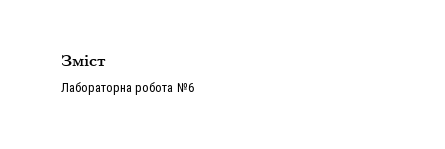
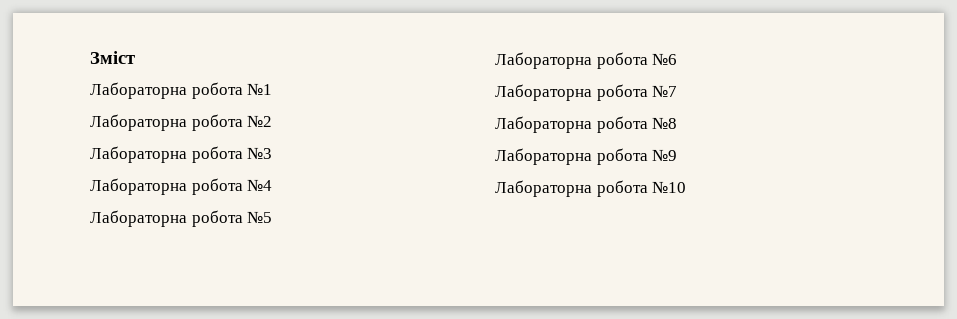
[176,83,194,92] №6 -> [247,83,273,95] [90,114,273,131] [90,146,273,163] [90,178,273,195] [90,210,273,227] [495,52,678,69] [495,84,678,101] [495,116,678,133] [495,148,678,165] [495,180,687,197] №1 // Лабораторна робота №2 // Лабораторна робота №3 // Лабораторна робота №4 // Лабораторна робота №5 // Лабораторна робота №6 // Лабораторна робота №7 // Лабораторна робота №8 // Лабораторна робота №9 // Лабораторна робота №10

